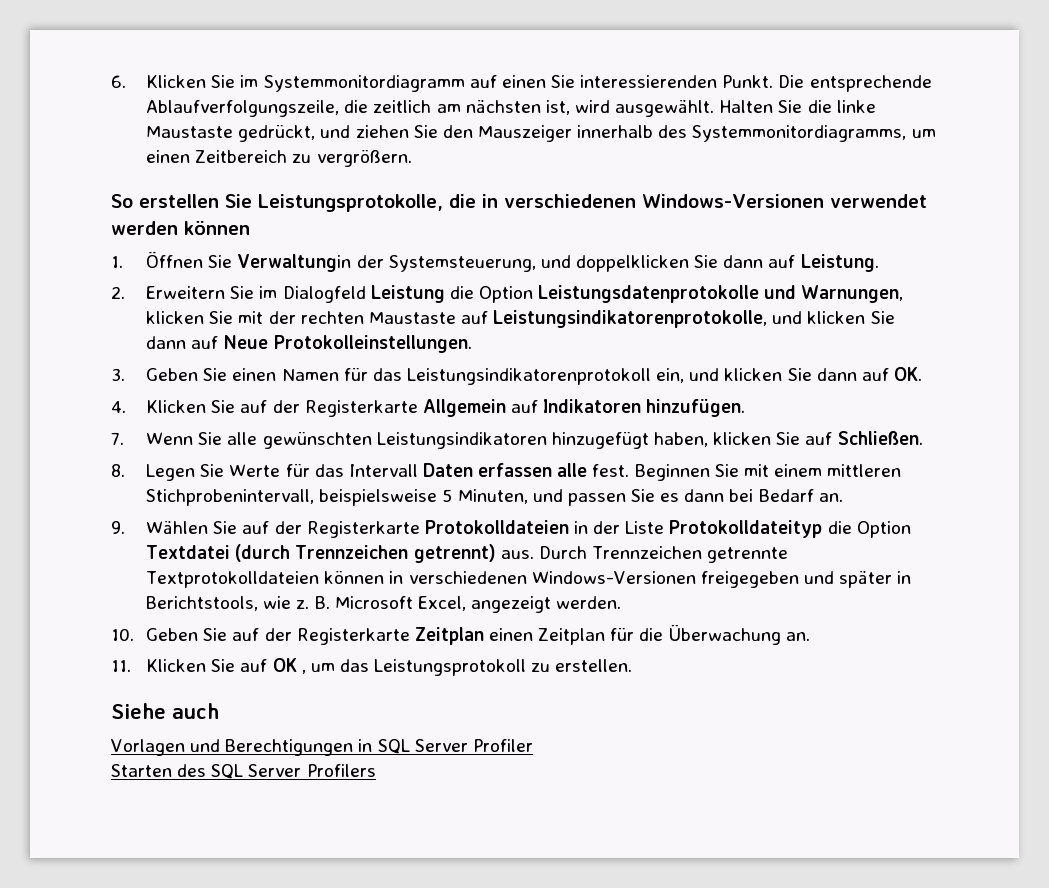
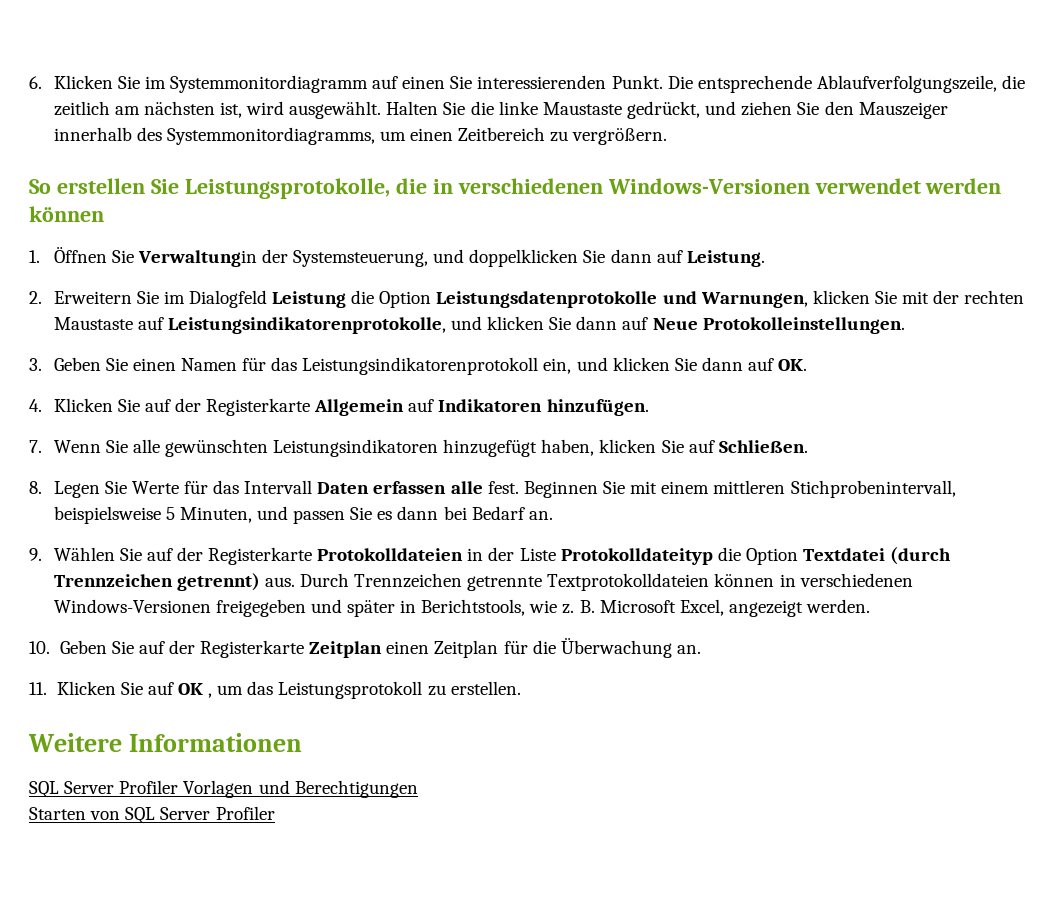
[111,703,219,719] Siehe auch // -> [28,733,302,752] [29,780,179,798] Weitere Informationen // SQL Server Profiler
[358,739,533,754] [111,764,376,779] in SQL Server Profiler // Starten des SQL Server Profilers -> [29,806,275,824] // Starten von SQL Server Profiler

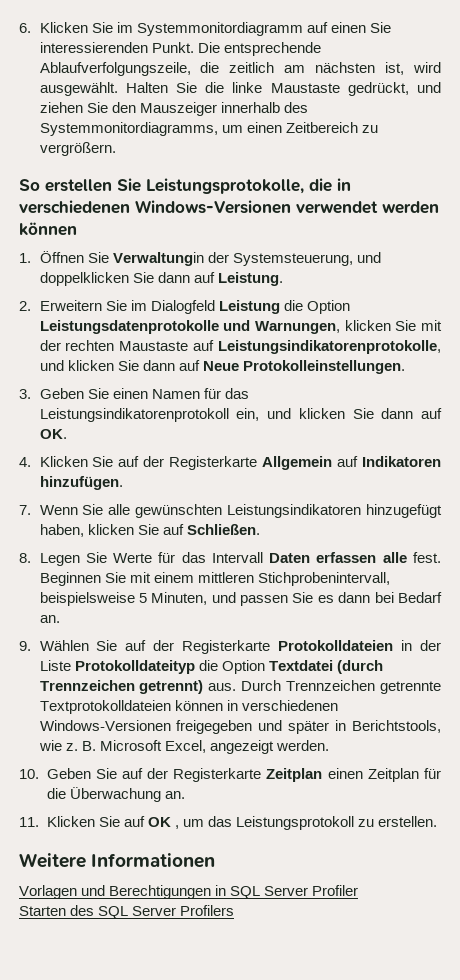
[29,780,418,798] SQL Server Profiler Vorlagen und Berechtigungen -> [19,885,359,899] Vorlagen und Berechtigungen in SQL Server Profiler
[90,806,275,824] von SQL Server Profiler -> [70,905,235,919] des SQL Server Profilers

